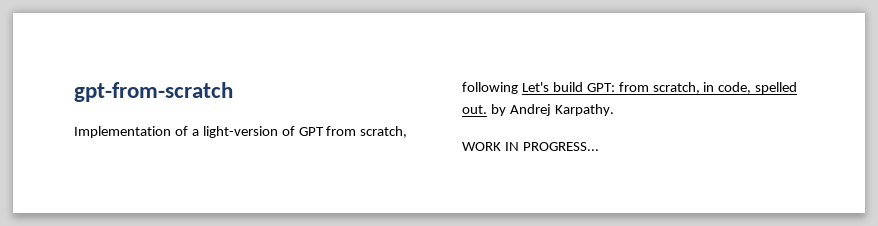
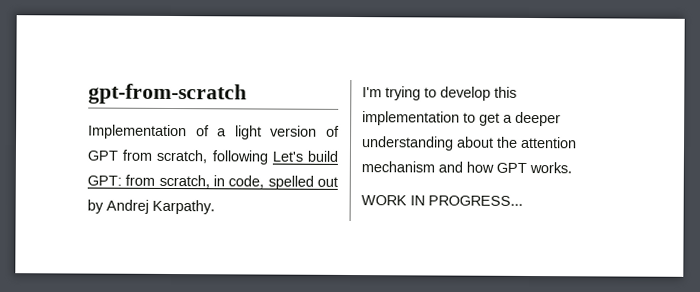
[202,126,278,138] light-version -> [234,125,318,140] light version
[462,105,487,114] out. -> [317,176,338,187] out
(614, 110) none -> [362,86,517,101] [362,111,561,127] [361,136,577,151] [361,161,572,174] // I'm trying to develop this implementation to get a deeper understanding about the attention mechanism and how GPT works.

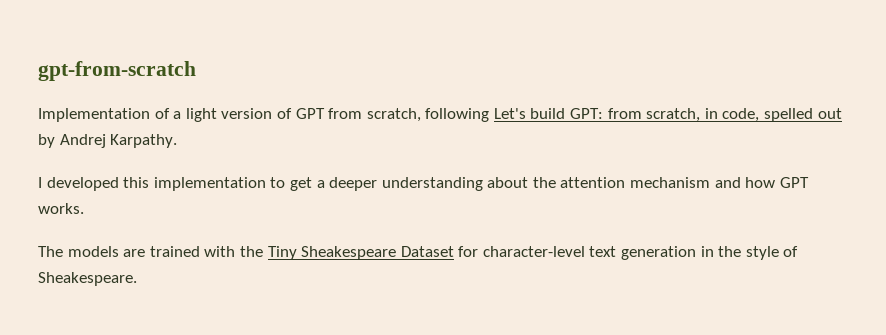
[362,86,491,101] I'm trying to develop -> [38,177,119,191] I developed
[361,195,523,206] WORK IN PROGRESS... -> [38,246,799,260] [38,272,137,286] The models are trained with the Tiny Sheakespeare Dataset for character-level text generation in the style of Sheakespeare.

